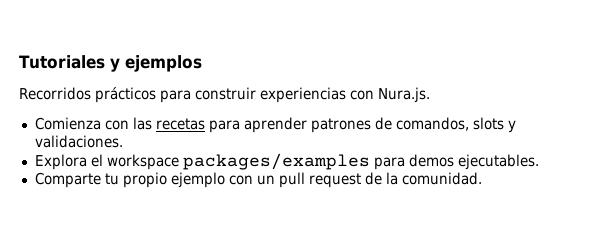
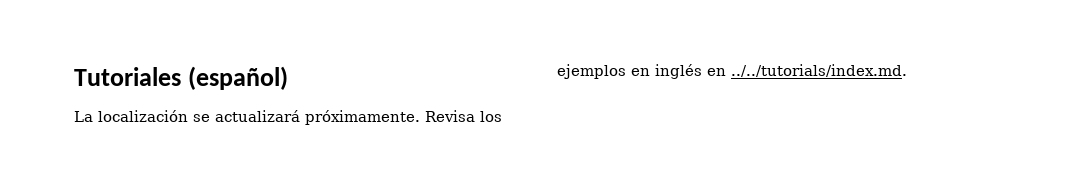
[109,55,202,72] [19,87,430,103] [34,117,516,133] [34,135,123,148] [34,153,539,170] [34,172,482,188] y ejemplos // Recorridos prácticos para construir experiencias con Nura.js. // Comienza con las recetas para aprender patrones de comandos, slots y validaciones. // Explora el workspace packages/examples para demos ejecutables. // Comparte tu propio ejemplo con un pull request de la comunidad. -> [187,66,288,90] [74,110,502,125] [557,64,907,79] (español) // La localización se actualizará próximamente. Revisa los ejemplos en inglés en ../../tutorials/index.md.

